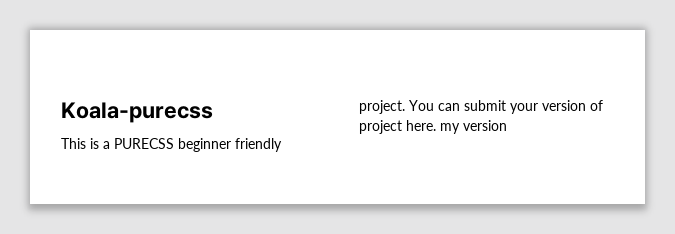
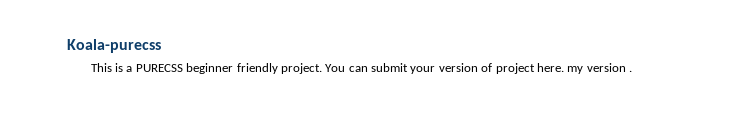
(507, 125) none -> [629,70,633,72] .

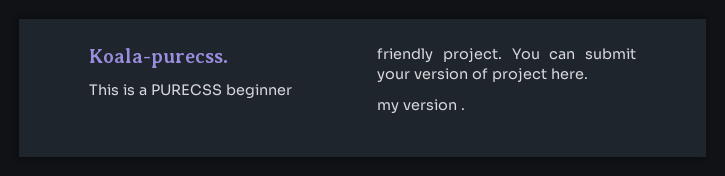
[67,39,161,53] Koala-purecss -> [89,48,228,68] Koala-purecss.
(564, 67) none -> (588, 74) //

